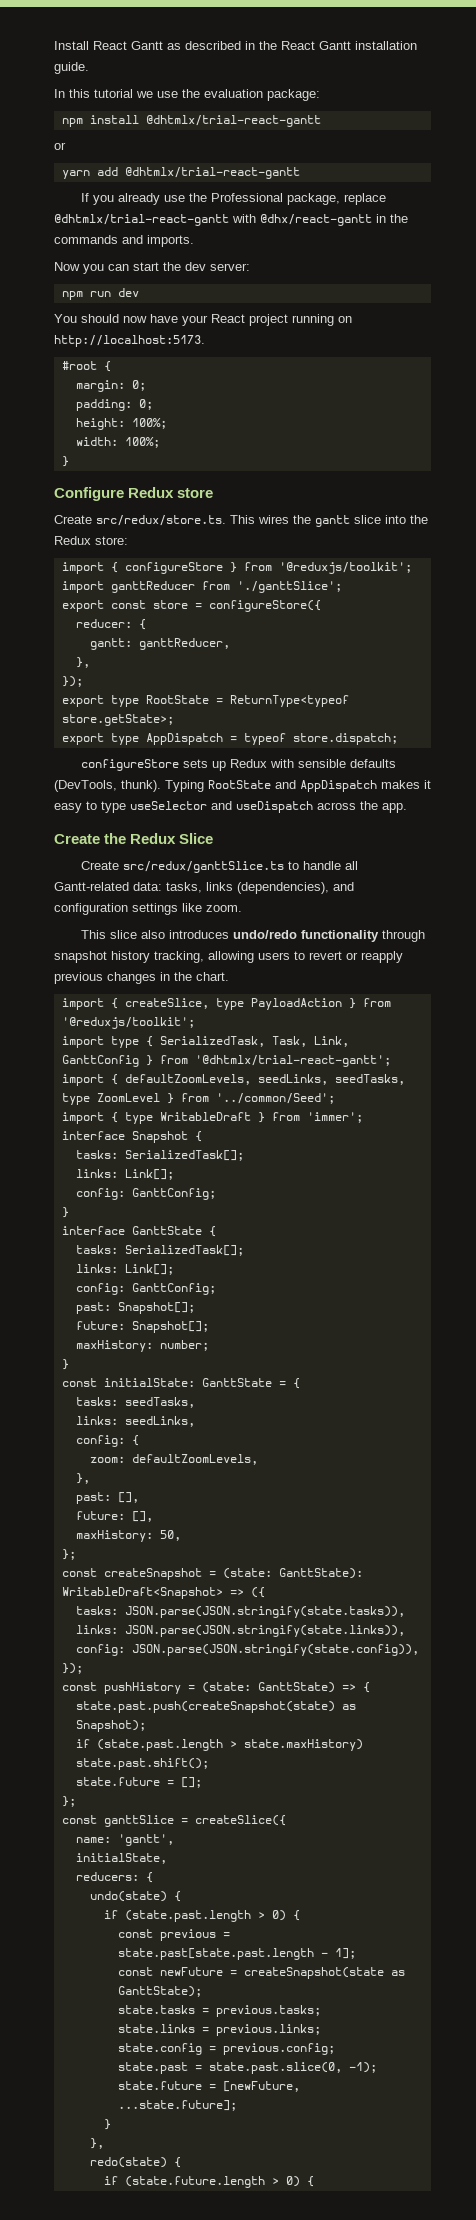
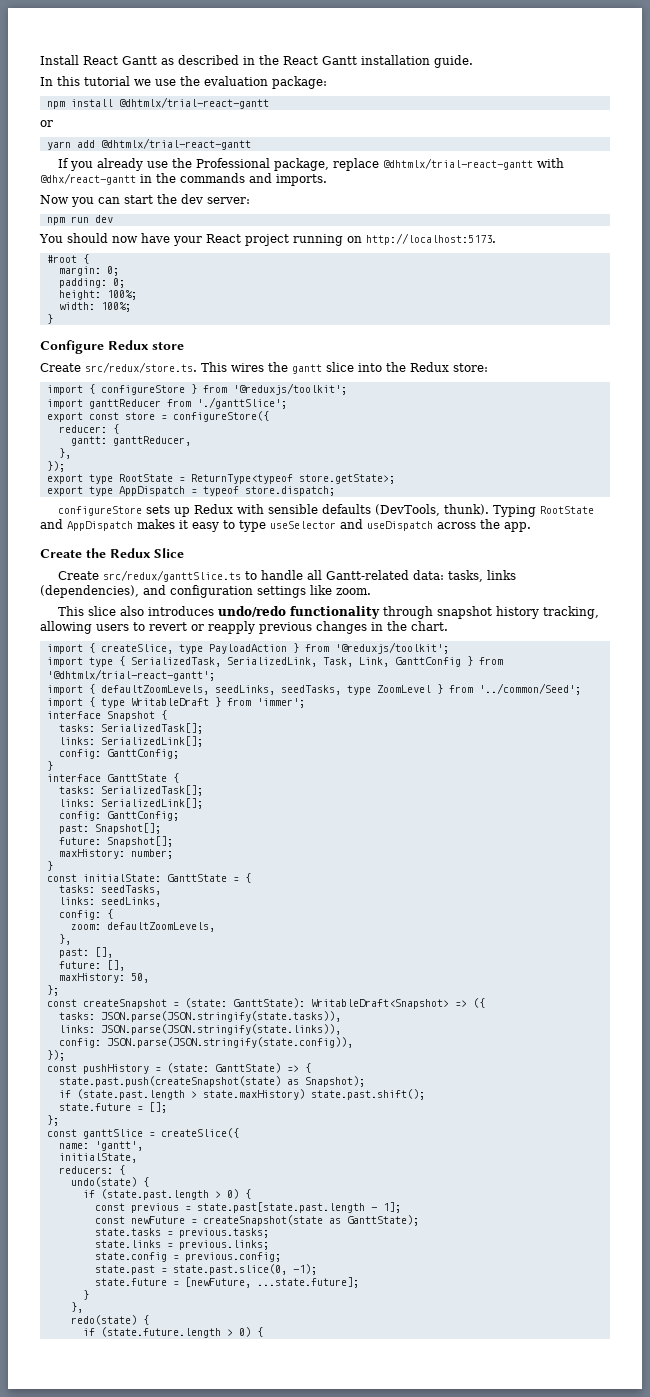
(265, 1041) none -> [226,657,317,667] SerializedLink,
[124,1169,174,1180] Link[]; -> [100,736,203,747] SerializedLink[];
[124,1264,174,1275] Link[]; -> [100,798,203,809] SerializedLink[];

